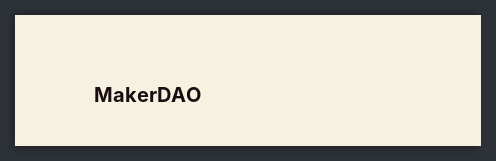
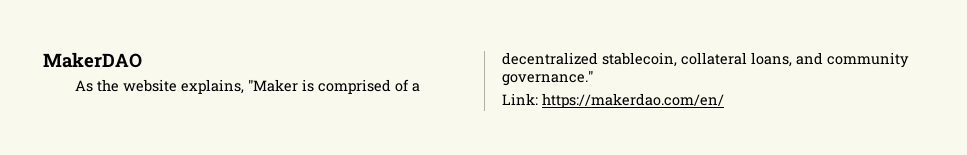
(201, 94) none -> [74,79,420,94] [502,52,909,68] [502,70,593,86] [502,93,724,108] // As the website explains, "Maker is comprised of a decentralized stablecoin, collateral loans, and community governance." // Link: https://makerdao.com/en/

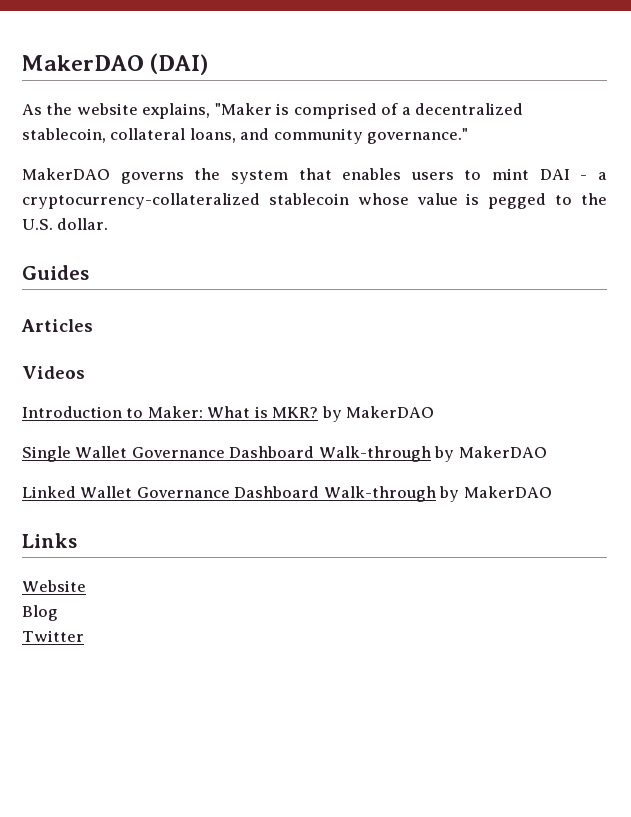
[43,52,142,68] MakerDAO -> [22,53,209,75] MakerDAO (DAI)
[502,93,724,108] Link: https://makerdao.com/en/ -> [22,168,607,184] [22,193,608,209] [22,218,109,230] [22,265,89,280] [21,319,93,332] [22,366,85,379] [22,406,435,422] [22,446,547,462] [22,486,552,502] [22,533,77,548] [22,580,86,592] [22,605,58,621] [22,630,84,642] MakerDAO governs the system that enables users to mint DAI - a cryptocurrency-collateralized stablecoin whose value is pegged to the U.S. dollar. // Guides // Articles // Videos // Introduction to Maker: What is MKR? by MakerDAO // Single Wallet Governance Dashboard Walk-through by MakerDAO // Linked Wallet Governance Dashboard Walk-through by MakerDAO // Links // Website // Blog // Twitter

